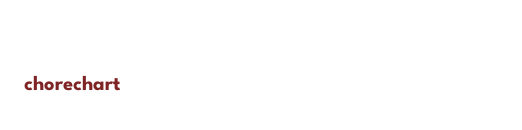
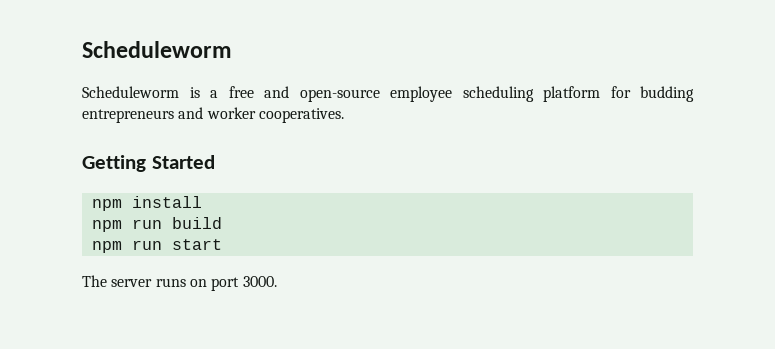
[24,75,121,91] chorechart -> [82,41,232,58] [82,86,694,102] [82,107,344,123] [82,155,215,172] [91,196,202,211] [91,217,222,232] [91,239,222,253] [82,275,277,291] Scheduleworm // Scheduleworm is a free and open-source employee scheduling platform for budding entrepreneurs and worker cooperatives. // Getting Started // npm install // npm run build // npm run start // The server runs on port 3000.

